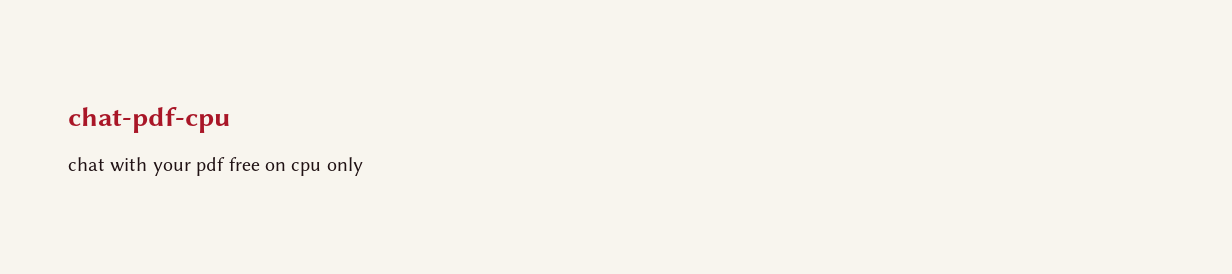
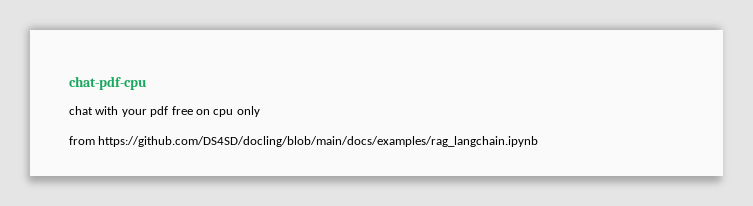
(363, 166) none -> [69,136,539,147] // from https://github.com/DS4SD/docling/blob/main/docs/examples/rag_langchain.ipynb

